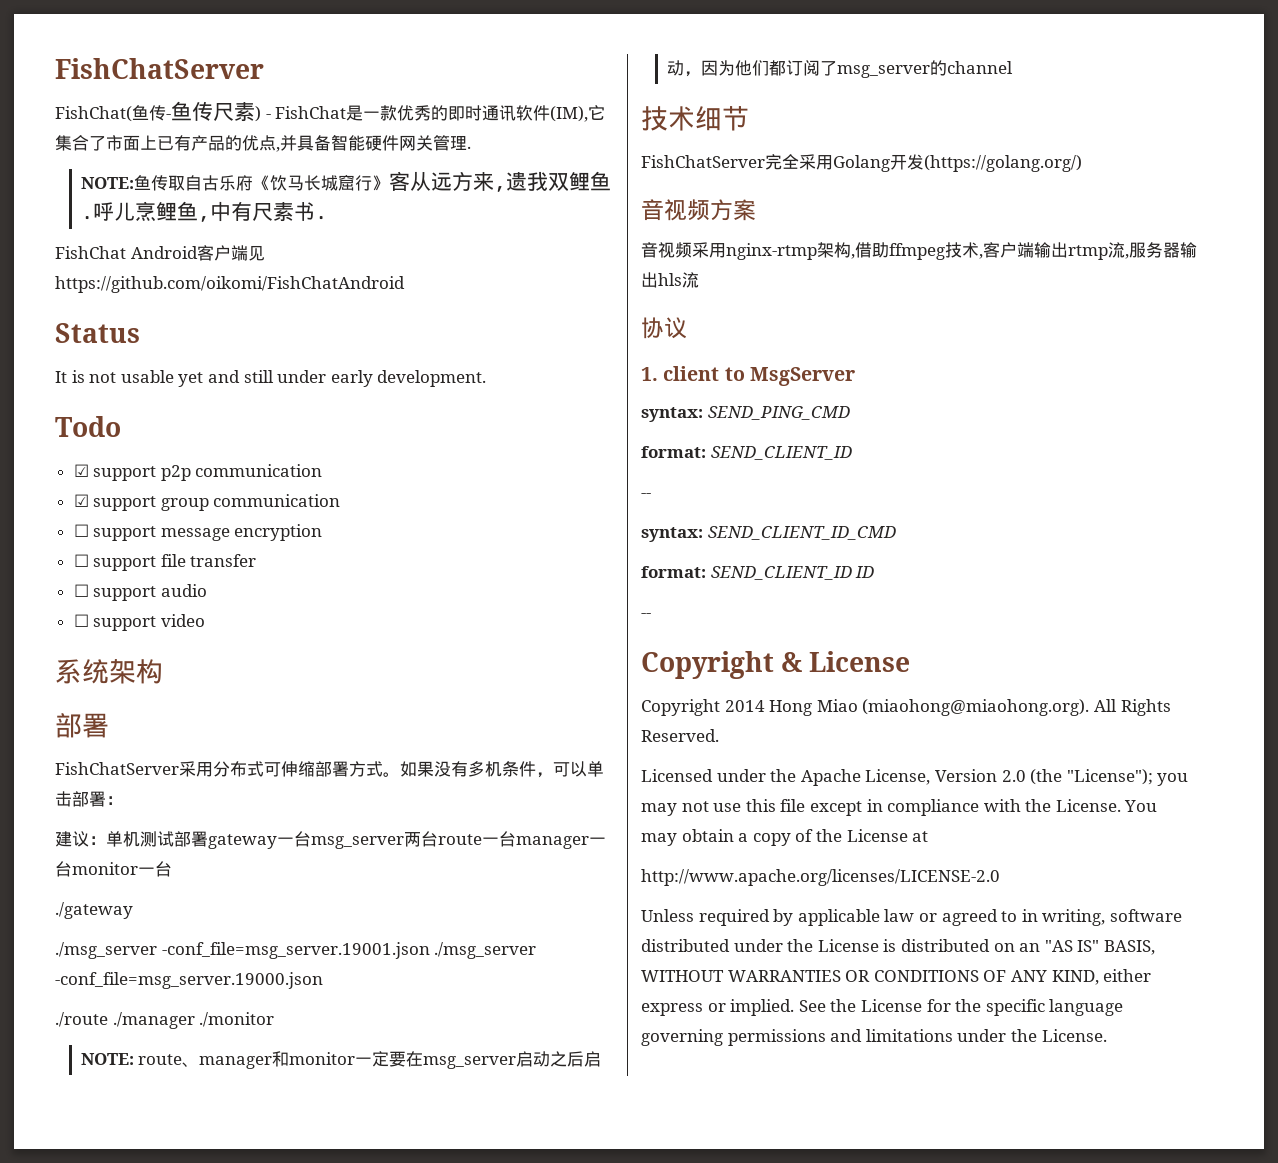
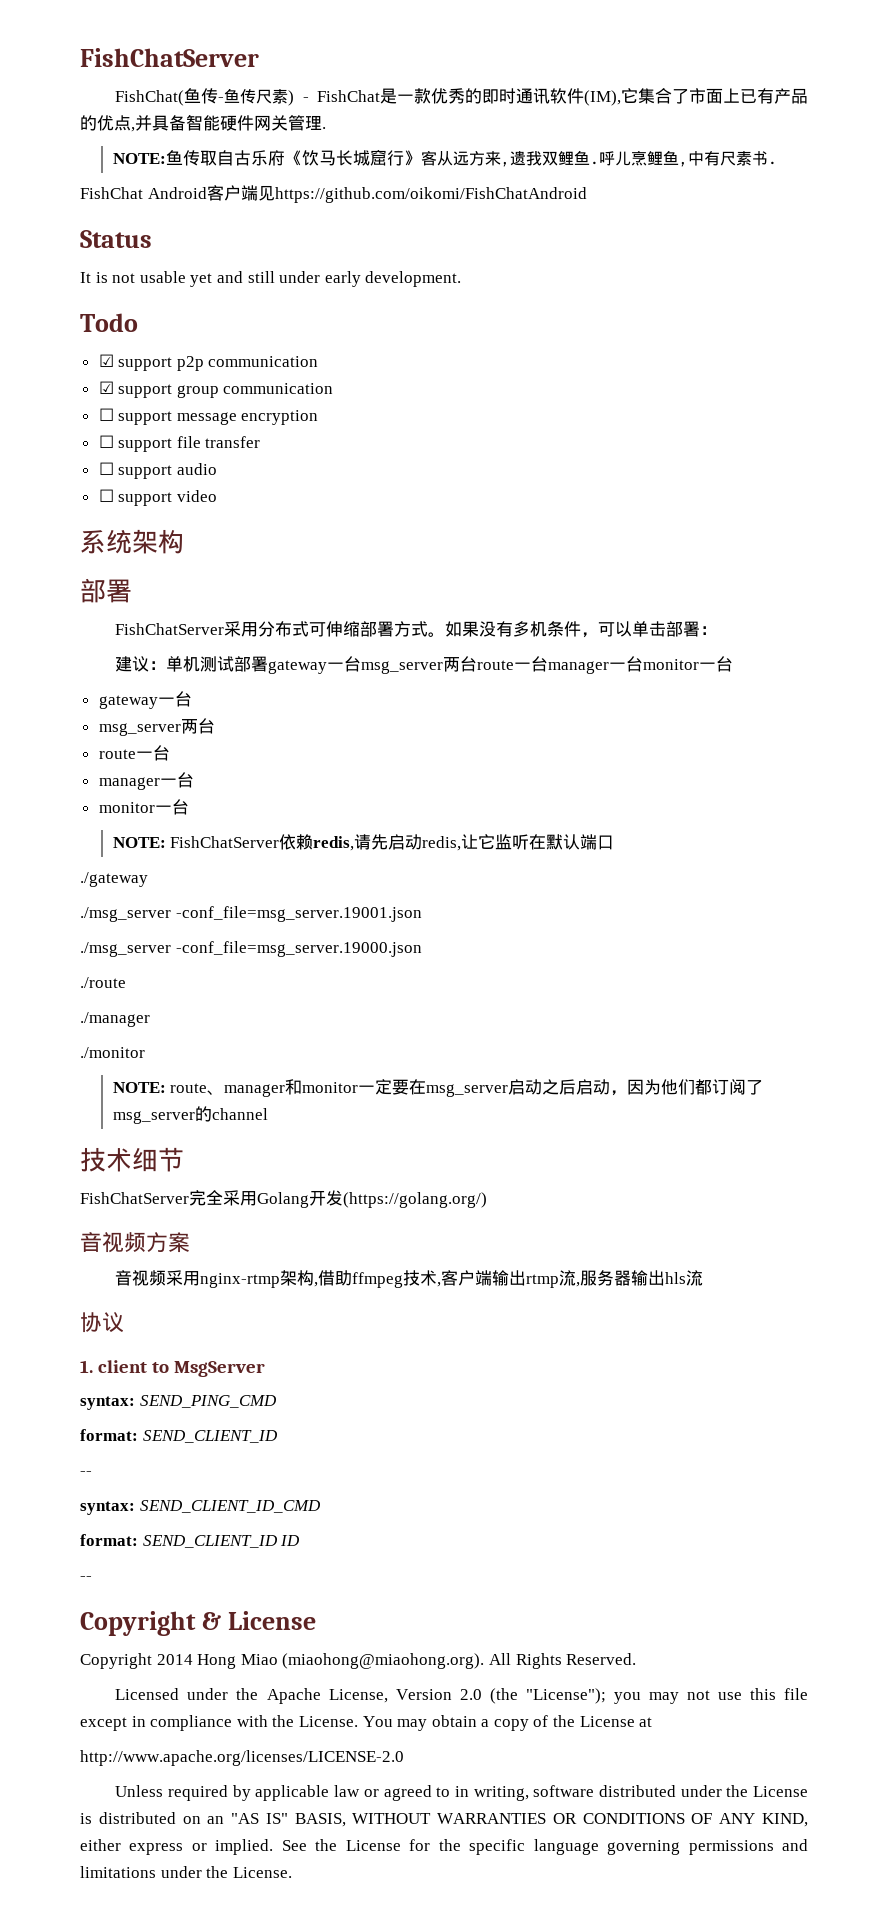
(172, 869) none -> [98,691,192,709] [98,718,215,736] [98,745,170,761] [98,772,194,790] [98,799,189,815] [112,834,615,851] // gateway一台 // msg_server两台 // route一台 // manager一台 // monitor一台 // NOTE: FishChatServer依赖redis,请先启动redis,让它监听在默认端口
(430, 950) none -> (422, 914) //
(108, 1019) none -> (126, 982) //
(195, 1020) none -> (150, 1019) //

